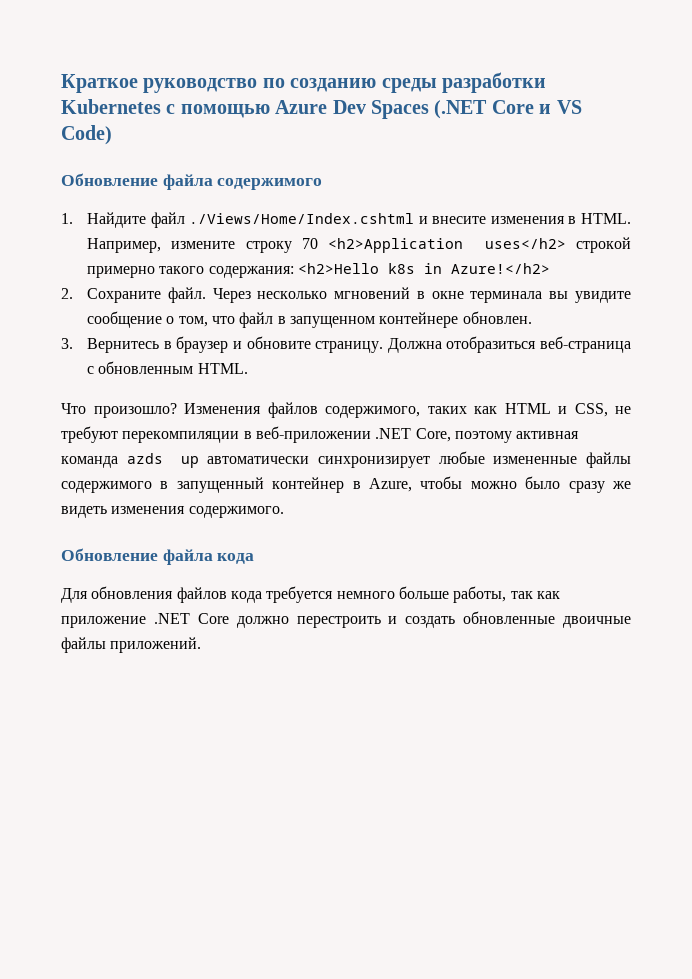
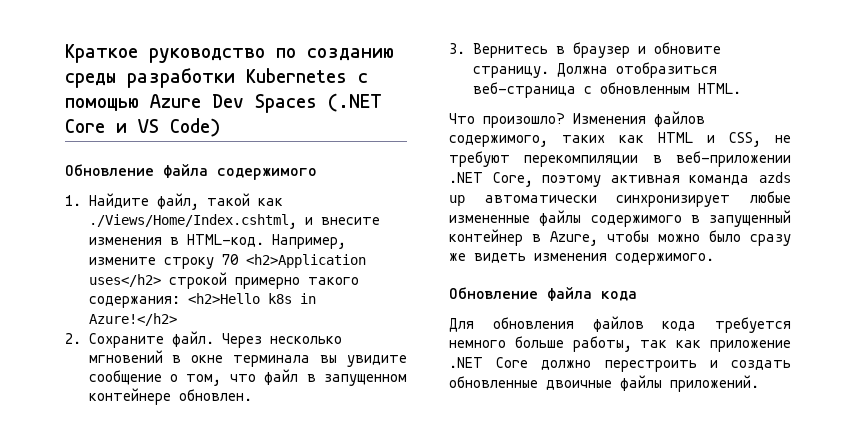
[150,212,415,228] файл ./Views/Home/Index.cshtml -> [156,193,283,210] [88,214,297,229] файл, такой как ./Views/Home/Index.cshtml,
[580,213,631,224] HTML. -> [186,234,264,247] HTML-код.

